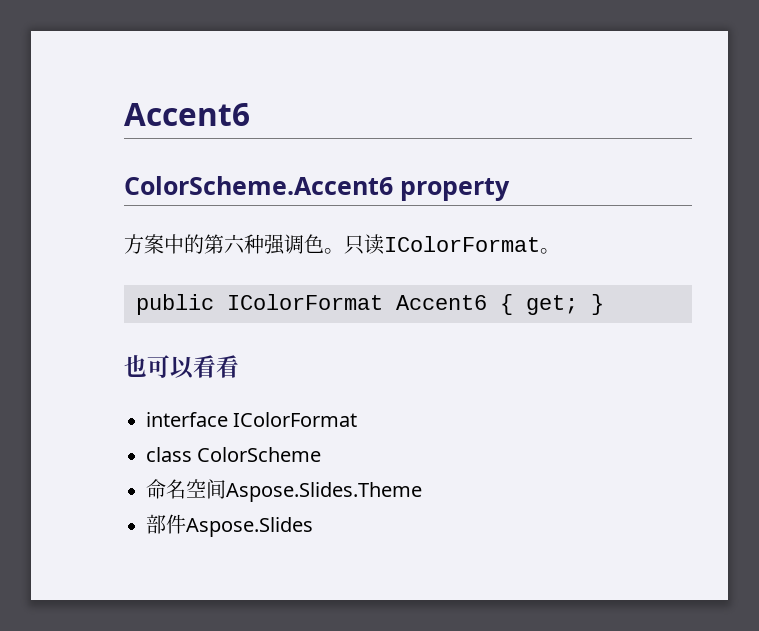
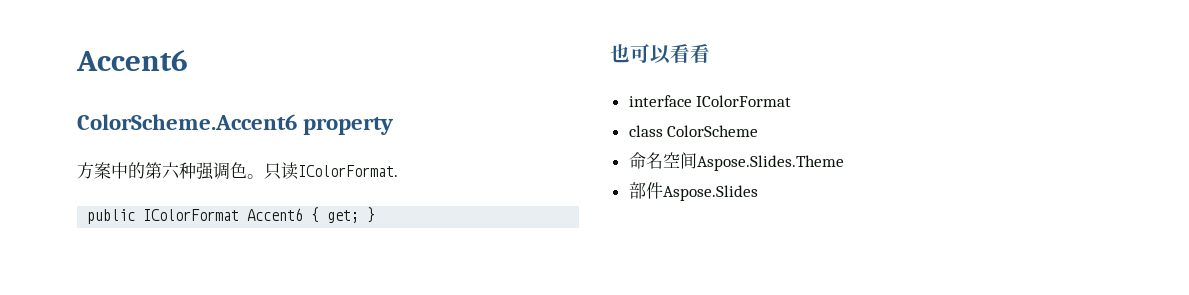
[384,236,560,254] IColorFormat。 -> [298,165,398,177] IColorFormat.

